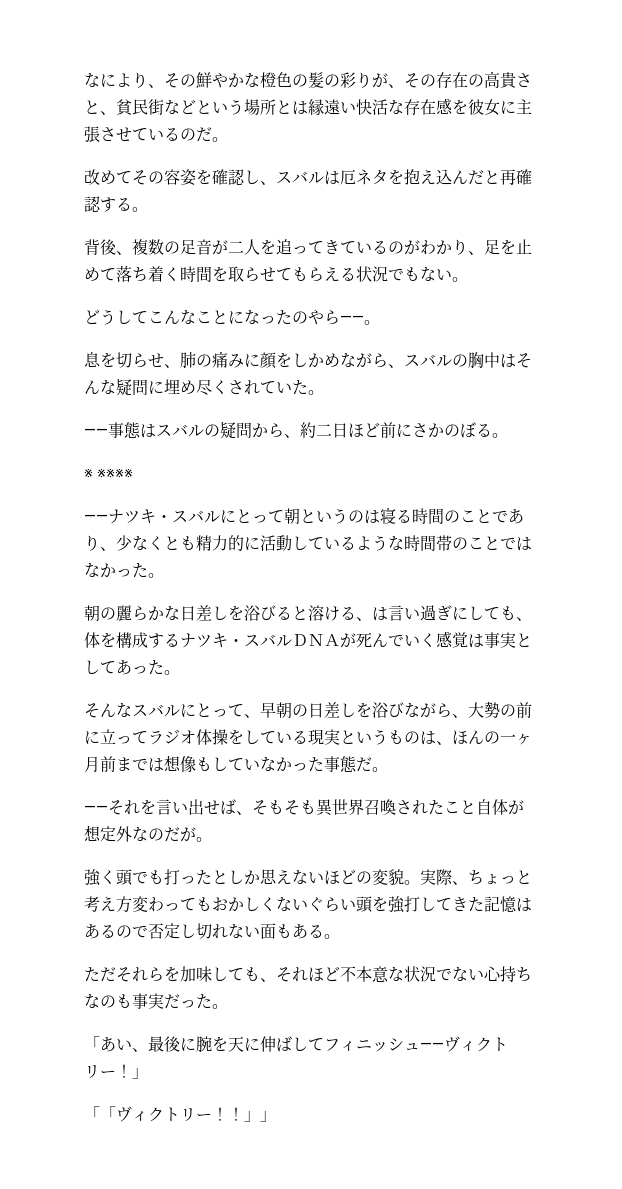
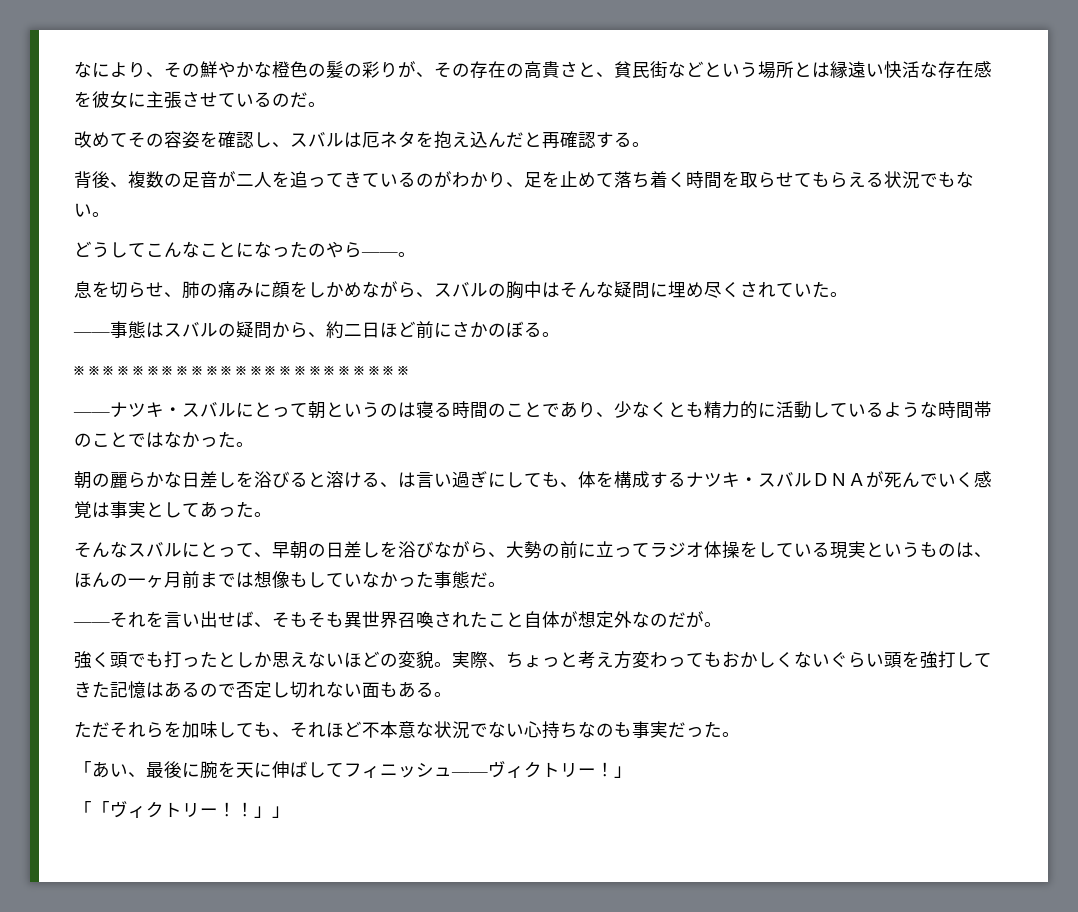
[97,468,134,479] ※※※※ -> [88,366,408,376] ※ ※ ※ ※ ※ ※ ※ ※ ※ ※ ※ ※ ※ ※ ※ ※ ※ ※ ※ ※ ※ ※

